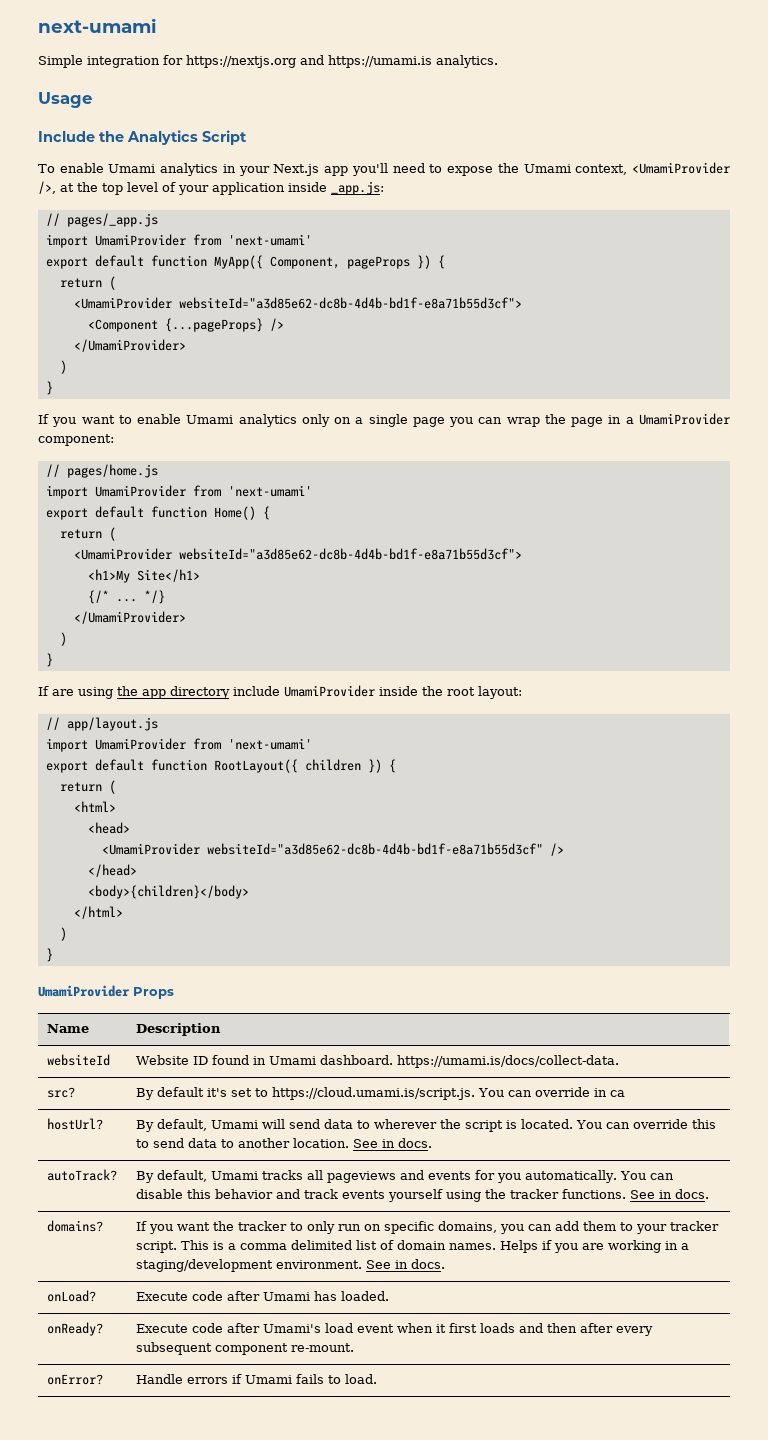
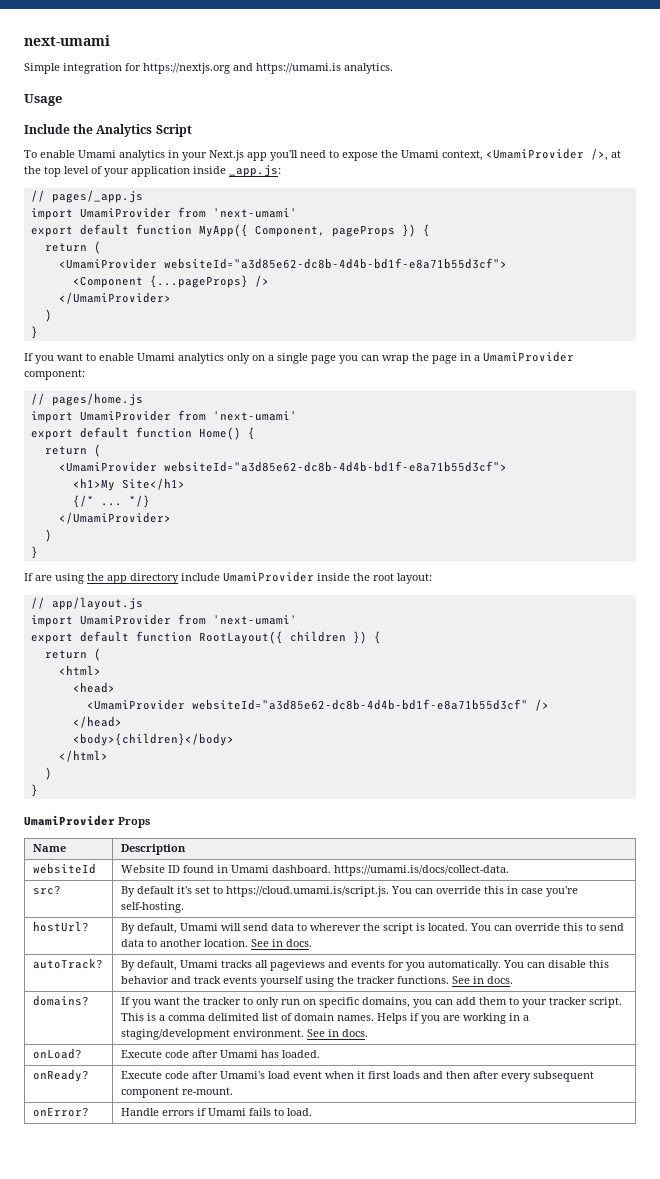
[594,1088,626,1097] in ca -> [483,886,578,897] [120,902,184,913] this in case you're self-hosting.

